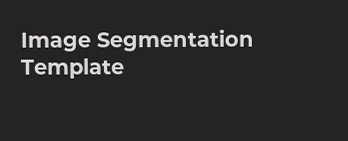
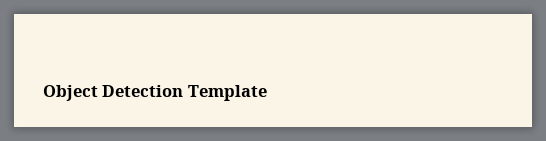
[20,29,254,52] Image Segmentation -> [43,85,184,101] Object Detection

